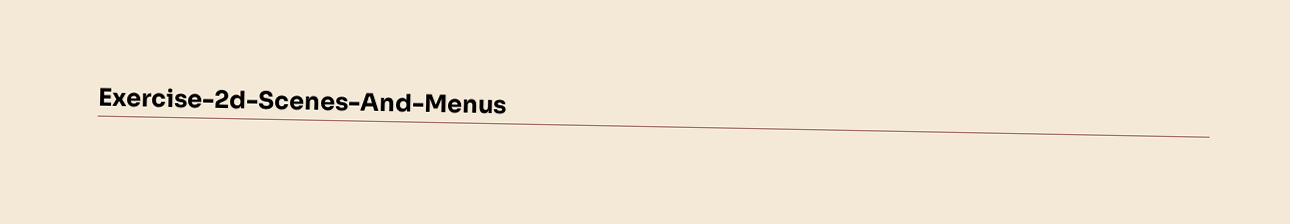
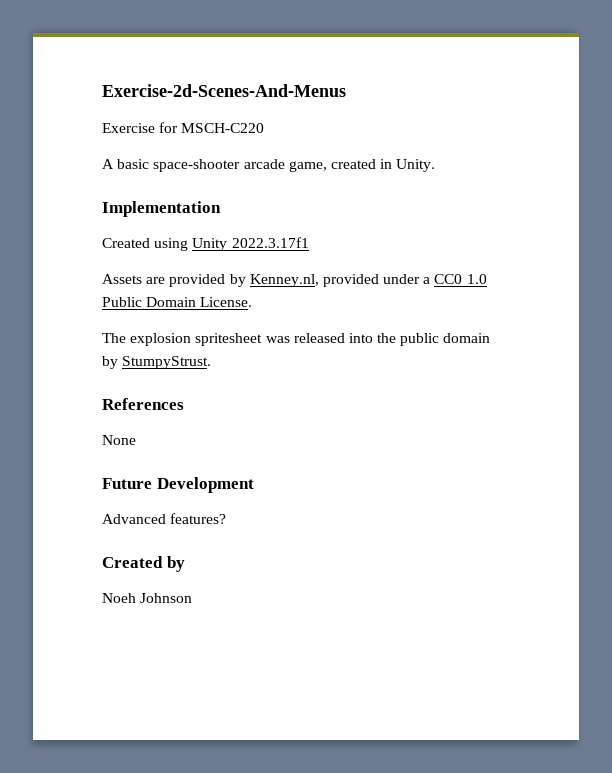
(507, 100) none -> [102,122,265,133] [102,159,436,172] [102,201,221,217] [102,237,309,251] [102,274,487,287] [102,297,253,307] [102,333,491,346] [102,356,212,369] [102,398,184,410] [102,435,136,445] [102,477,254,493] [102,513,227,524] [102,556,185,572] [102,593,193,603] // Exercise for MSCH-C220 // A basic space-shooter arcade game, created in Unity. // Implementation // Created using Unity 2022.3.17f1 // Assets are provided by Kenney.nl, provided under a CC0 1.0 Public Domain License. // The explosion spritesheet was released into the public domain by StumpyStrust. // References // None // Future Development // Advanced features? // Created by // Noeh Johnson

